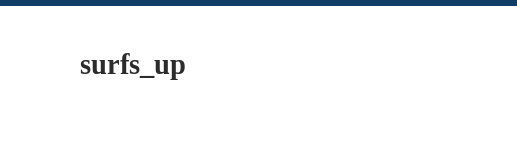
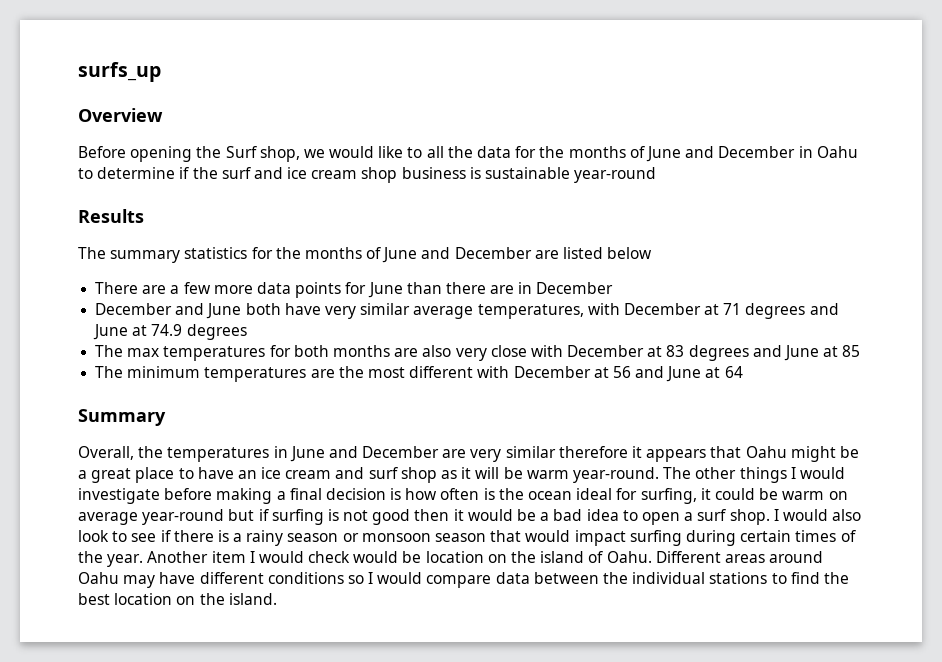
(186, 66) none -> [78,108,163,122] [78,146,858,162] [78,167,657,183] [78,209,144,223] [78,247,653,263] [95,282,614,298] [95,303,839,319] [93,324,247,340] [95,345,861,361] [95,366,743,382] [78,409,166,426] [78,446,859,462] [78,467,845,483] [78,488,848,504] [78,509,862,525] [78,530,856,546] [78,551,824,567] [78,572,849,588] [78,593,277,605] // Overview // Before opening the Surf shop, we would like to all the data for the months of June and December in Oahu to determine if the surf and ice cream shop business is sustainable year-round // Results // The summary statistics for the months of June and December are listed below // There are a few more data points for June than there are in December // December and June both have very similar average temperatures, with December at 71 degrees and June at 74.9 degrees // The max temperatures for both months are also very close with December at 83 degrees and June at 85 // The minimum temperatures are the most different with December at 56 and June at 64 // Summary // Overall, the temperatures in June and December are very similar therefore it appears that Oahu might be a great place to have an ice cream and surf shop as it will be warm year-round. The other things I would investigate before making a final decision is how often is the ocean ideal for surfing, it could be warm on average year-round but if surfing is not good then it would be a bad idea to open a surf shop. I would also look to see if there is a rainy season or monsoon season that would impact surfing during certain times of the year. Another item I would check would be location on the island of Oahu. Different areas around Oahu may have different conditions so I would compare data between the individual stations to find the best location on the island.

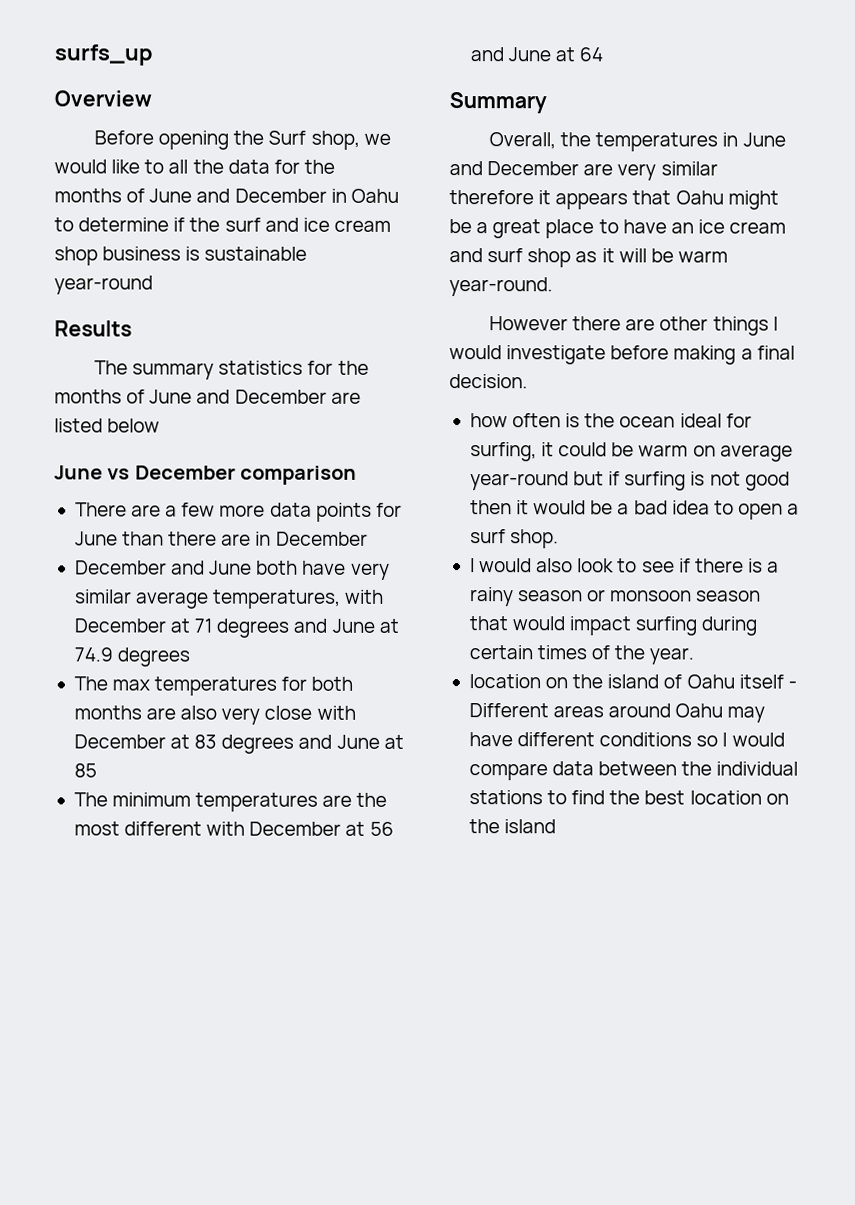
(653, 253) none -> [54,465,358,485] // June vs December comparison
[663,467,692,479] The -> [489,316,656,331] // However there are
[325,488,402,500] decision is -> [449,374,528,389] decision. //
(770, 517) none -> (560, 539) //
[147,551,422,563] Another item I would check would be -> (695, 656) //
[606,551,652,563] Oahu. -> [686,674,797,689] Oahu itself -
[228,593,277,605] island. -> [504,819,557,834] island

